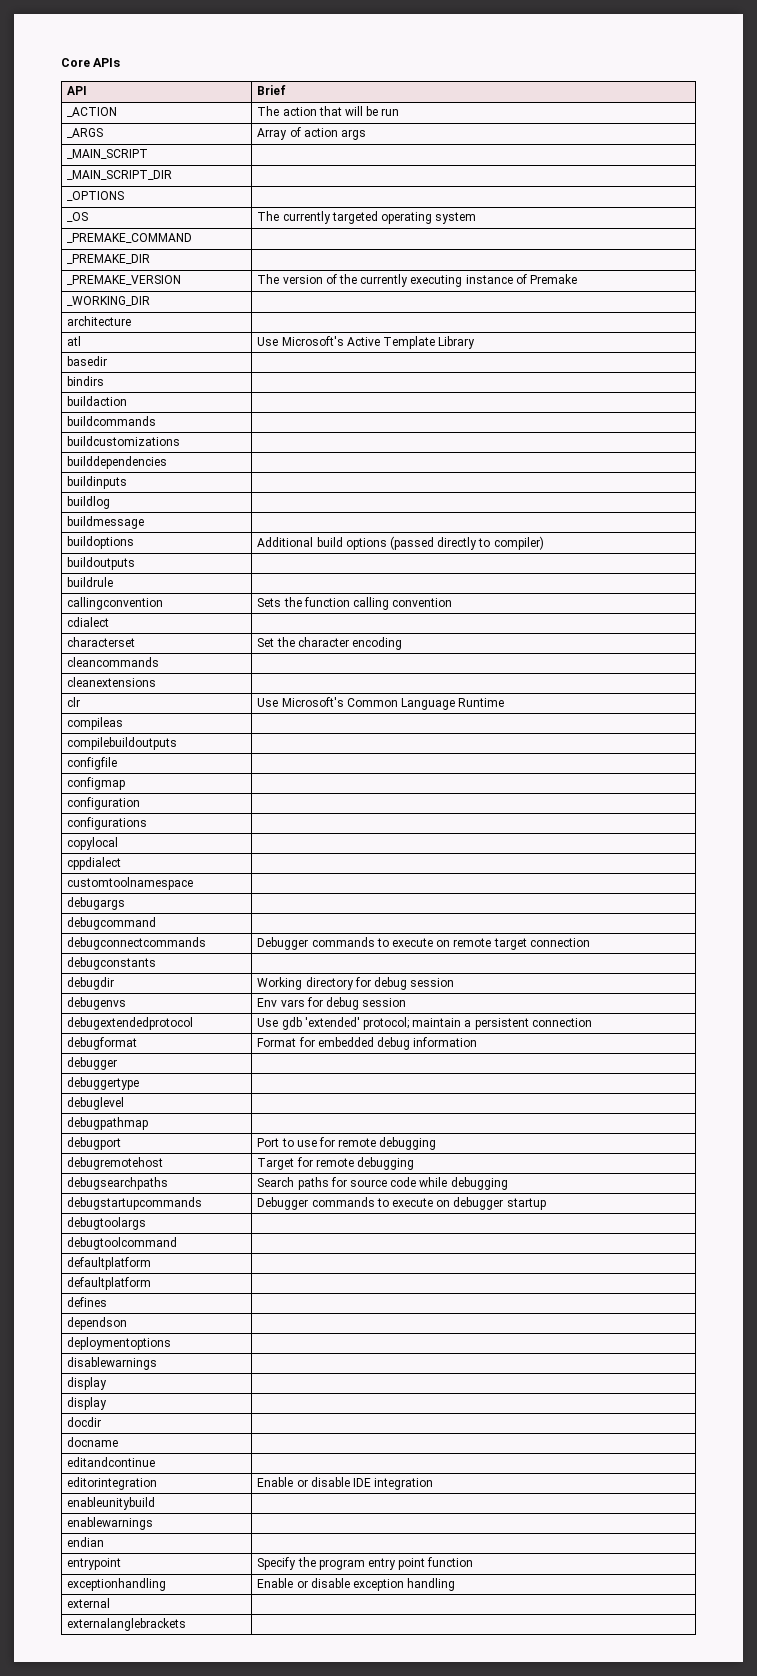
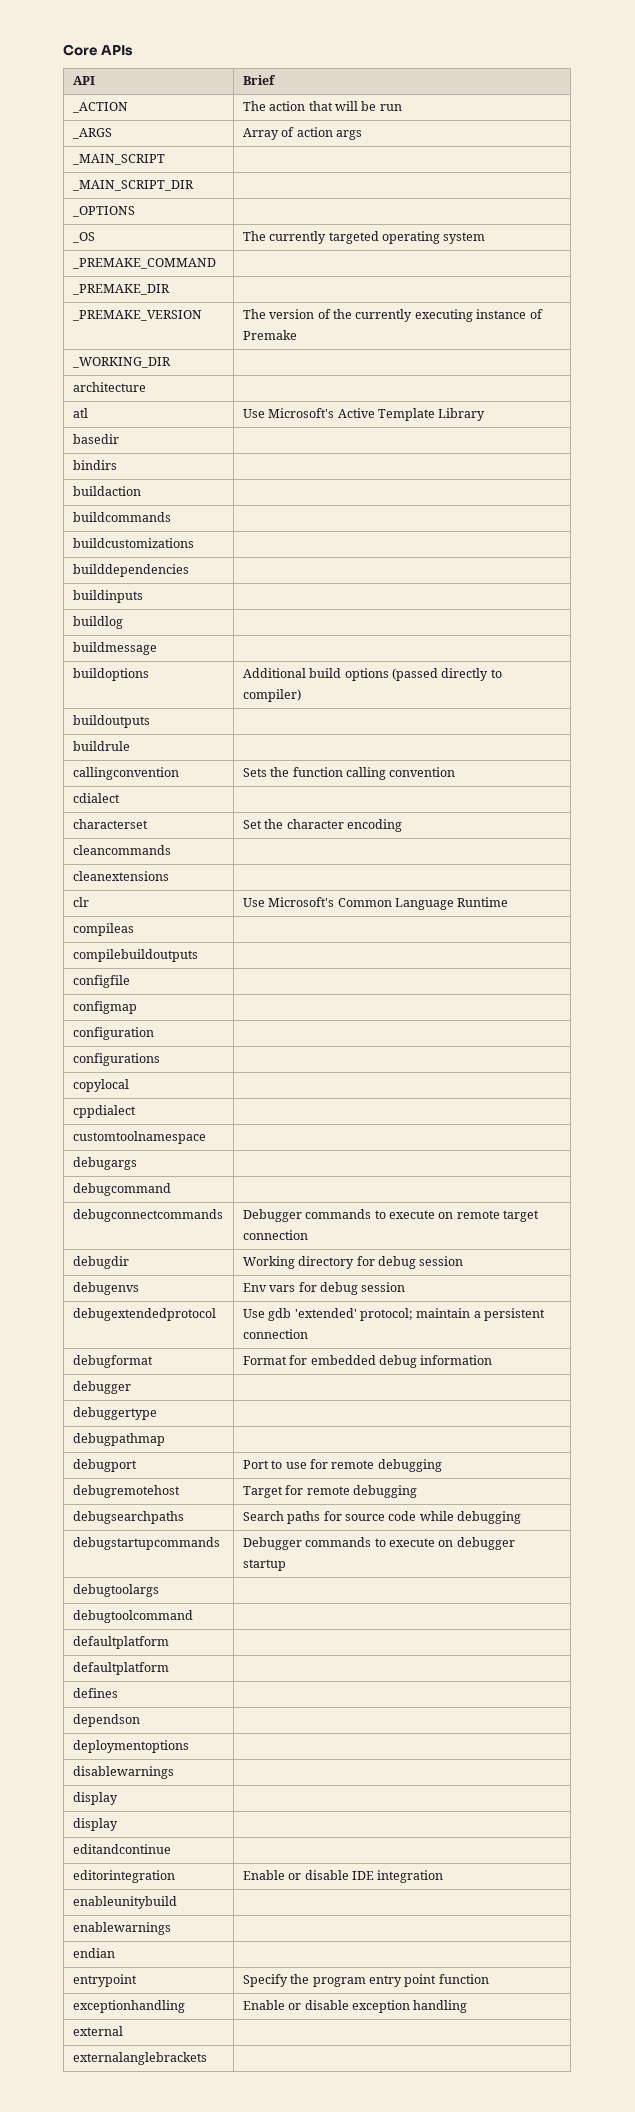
[67,957,157,970] // debugconstants | -> (308, 1235) none
[67,1097,125,1110] // debuglevel | -> (157, 1413) none
[67,1417,102,1427] [67,1437,119,1447] // docdir | // docname | -> (118, 1824) none

